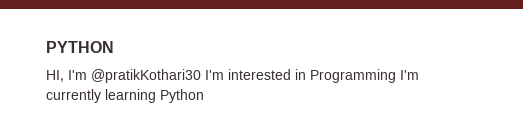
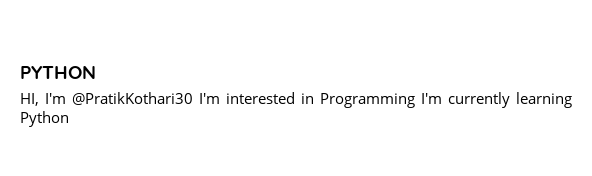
[91,69,201,83] @pratikKothari30 -> [72,92,193,105] @PratikKothari30

